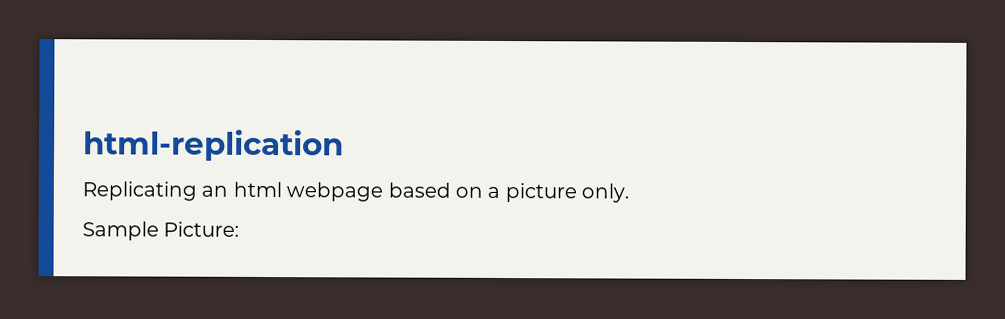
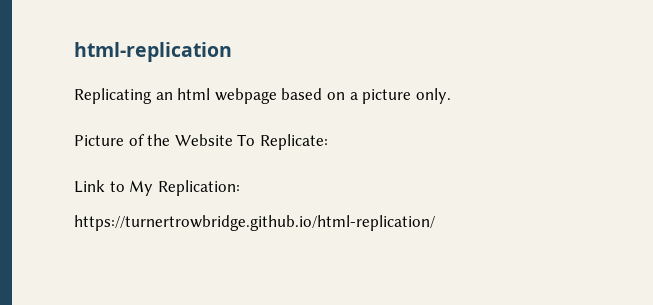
[82,221,240,241] Sample Picture: -> [74,134,328,150] [74,180,240,196] [74,215,435,231] Picture of the Website To Replicate: // Link to My Replication: // https://turnertrowbridge.github.io/html-replication/

